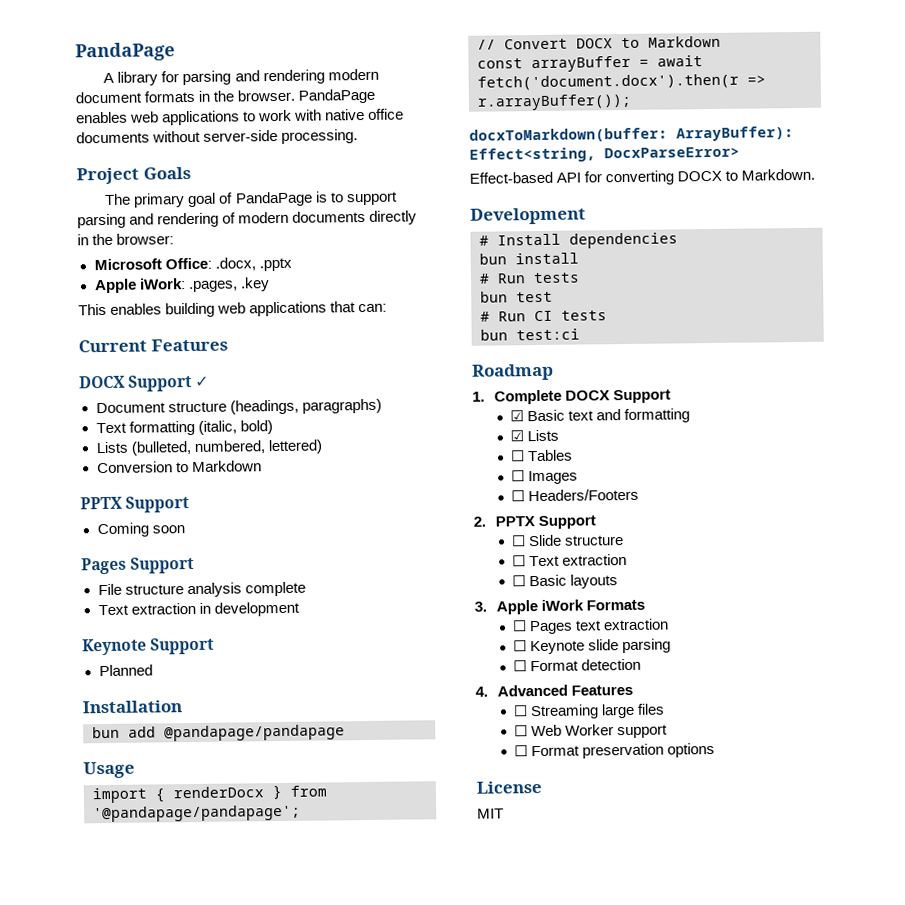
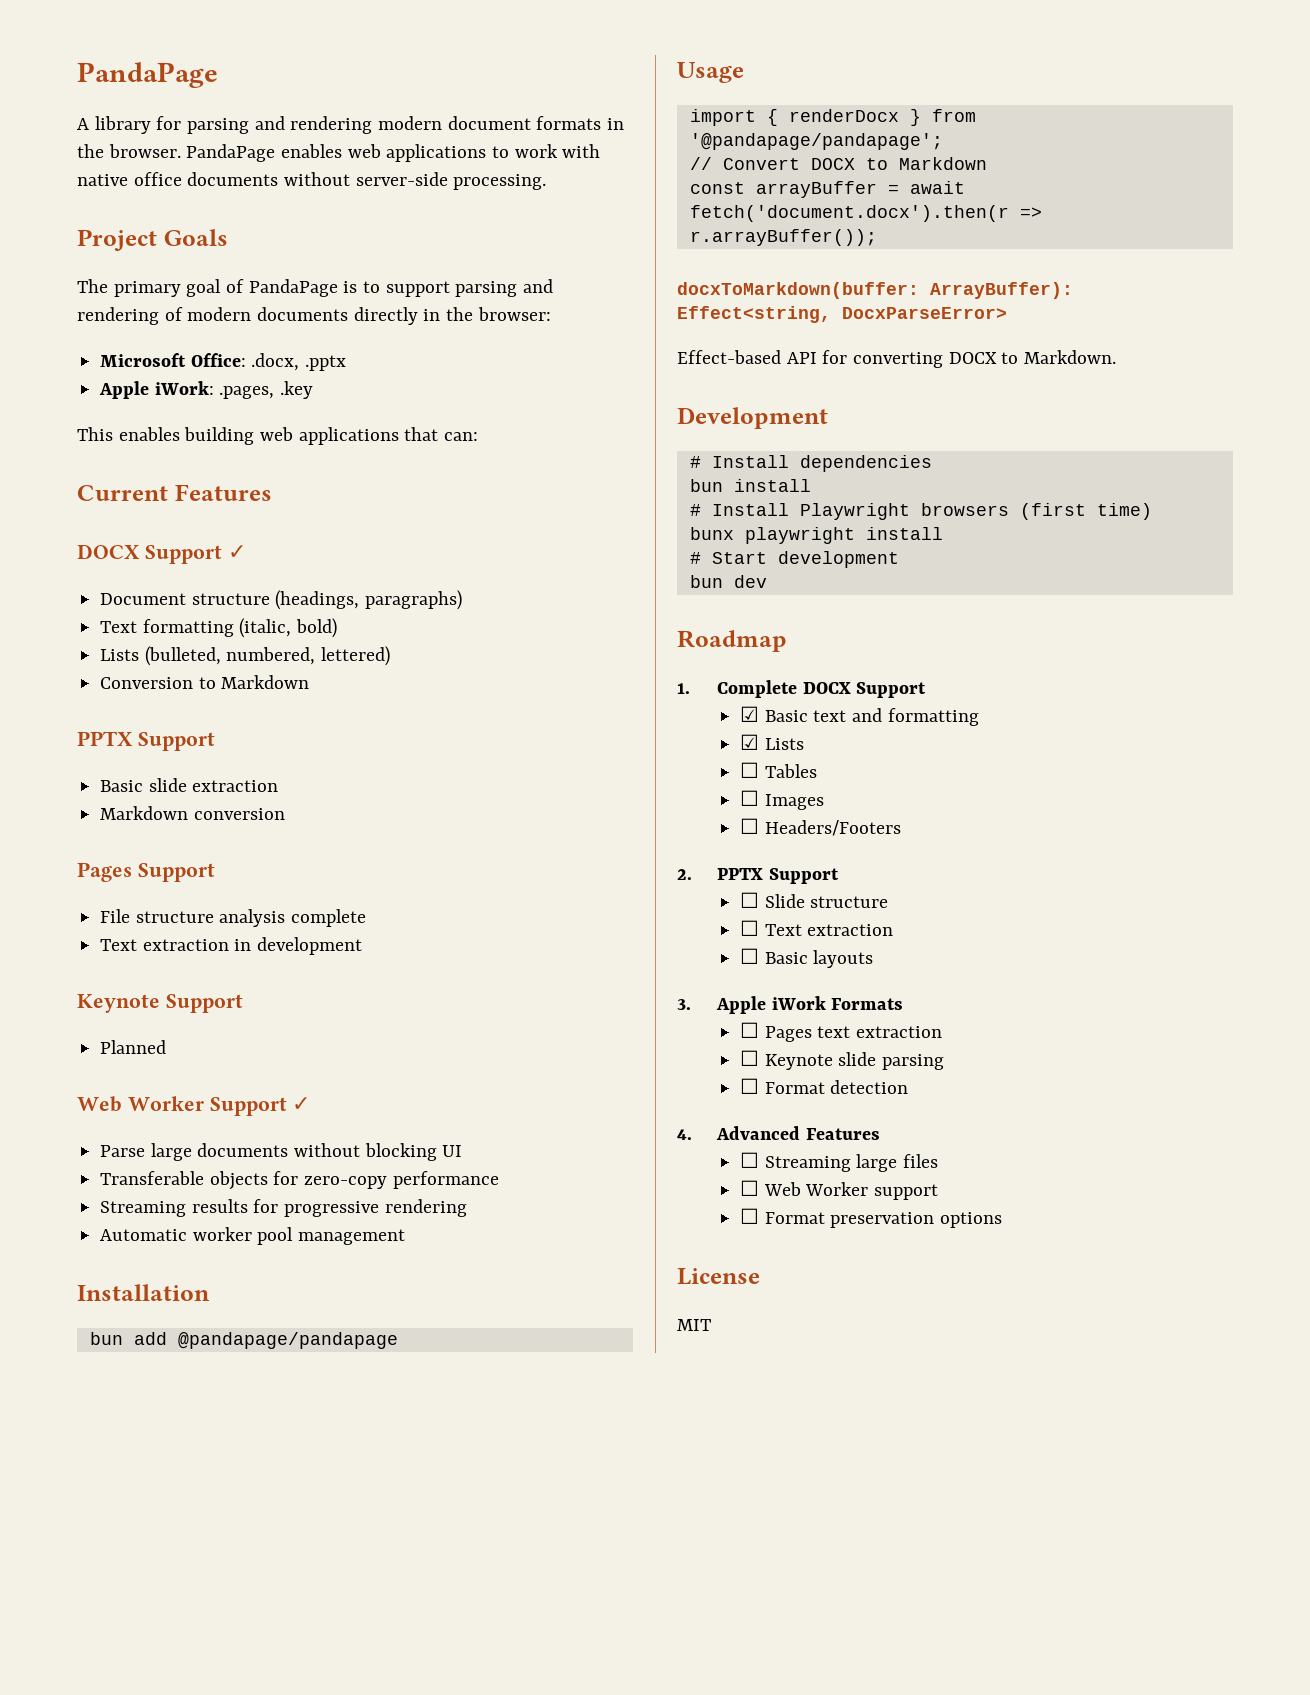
[96,522,185,538] Coming soon -> [100,778,279,792] [100,806,285,820] Basic slide extraction // Markdown conversion
(153, 670) none -> [77,1096,311,1116] [100,1143,463,1161] [100,1171,499,1190] [100,1199,467,1217] [100,1227,406,1245] // Web Worker Support ✓ // Parse large documents without blocking UI // Transferable objects for zero-copy performance // Streaming results for progressive rendering // Automatic worker pool management
[497,272,580,284] [480,291,553,303] [480,310,607,322] [480,328,580,341] Run tests // bun test // # Run CI tests // bun test:ci -> [711,503,1152,520] [689,527,943,544] [689,551,899,568] [689,575,767,588] Install Playwright browsers (first time) // bunx playwright install // # Start development // bun dev

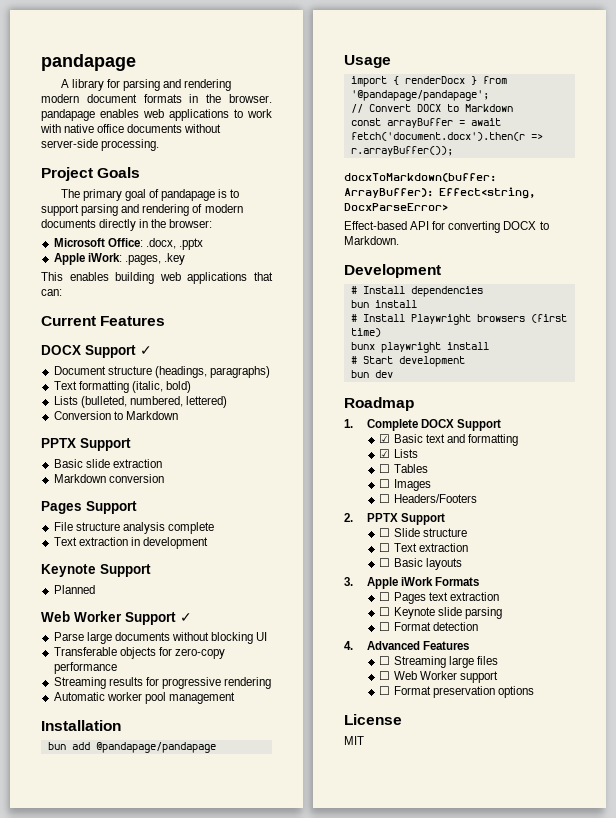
[77,62,218,88] PandaPage -> [41,54,136,71] pandapage
[186,144,276,162] PandaPage -> [41,109,95,121] pandapage
[248,279,338,297] PandaPage -> [161,189,216,201] pandapage

